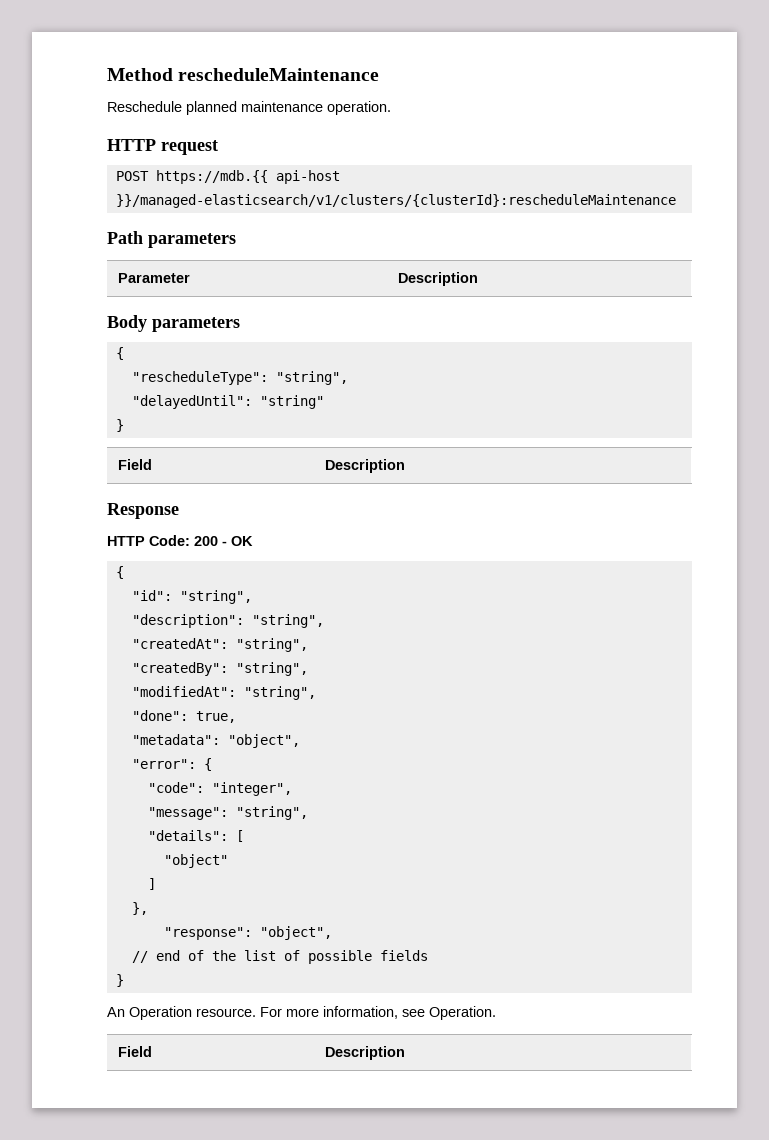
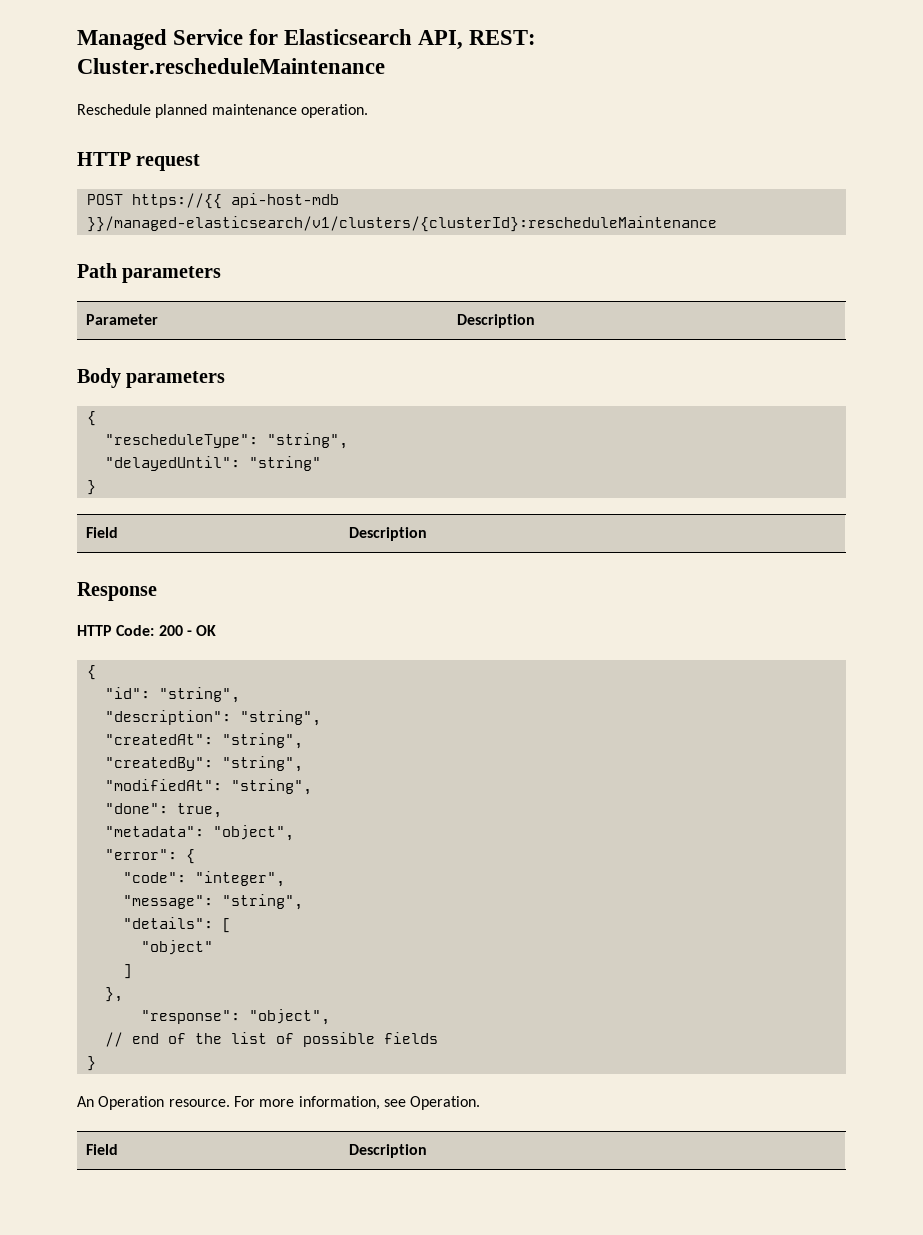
[107,68,380,81] Method rescheduleMaintenance -> [77,29,537,50] [77,58,385,74] Managed Service for Elasticsearch API, REST: Cluster.rescheduleMaintenance
[155,170,340,184] https://mdb.{{ api-host -> [131,193,339,209] https://{{ api-host-mdb

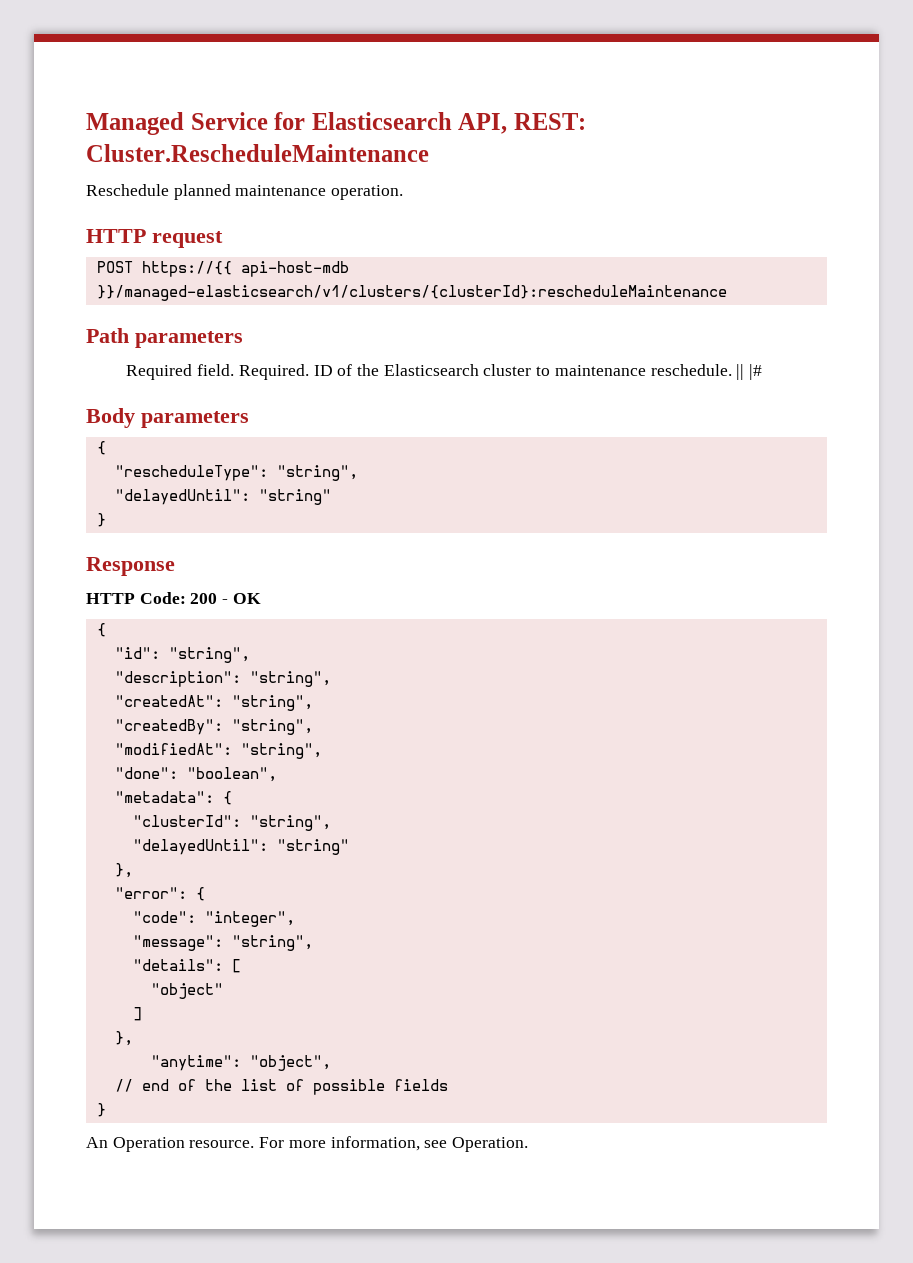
[77,58,385,74] Cluster.rescheduleMaintenance -> [86,144,429,162] Cluster.RescheduleMaintenance
[85,314,158,325] [456,314,535,328] // Parameter | Description -> [126,364,763,380] // Required field. Required. ID of the Elasticsearch cluster to maintenance reschedule. || |#
[85,527,118,538] [348,527,427,541] // Field | Description -> (106, 520) none
[176,803,222,818] true, -> [186,767,277,782] "boolean",
[212,825,294,841] "object", -> [222,791,232,805] [132,815,331,831] [132,839,349,855] [114,863,133,878] { // "clusterId": "string", // "delayedUntil": "string" // },
[140,1010,240,1024] "response": -> [150,1055,241,1071] "anytime":
[85,1144,118,1155] [348,1144,427,1158] // Field | Description -> (529, 1144) none

